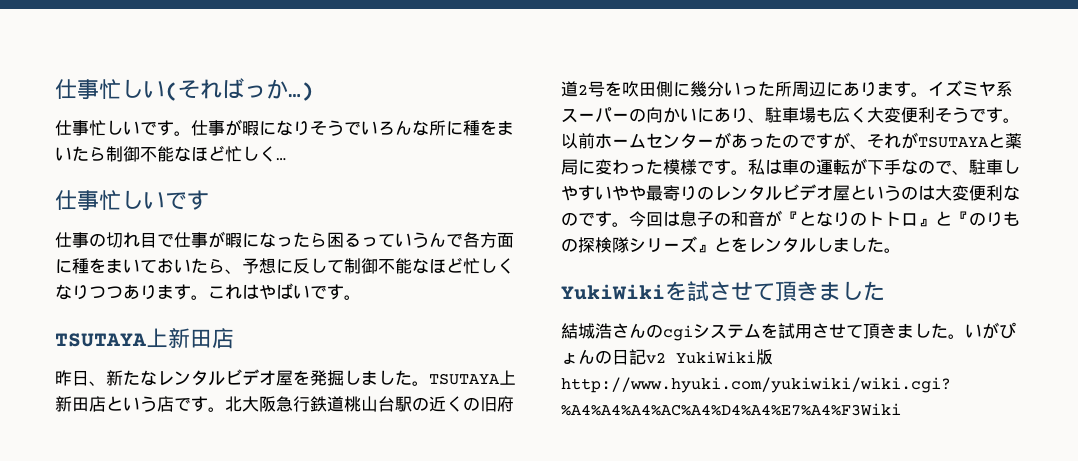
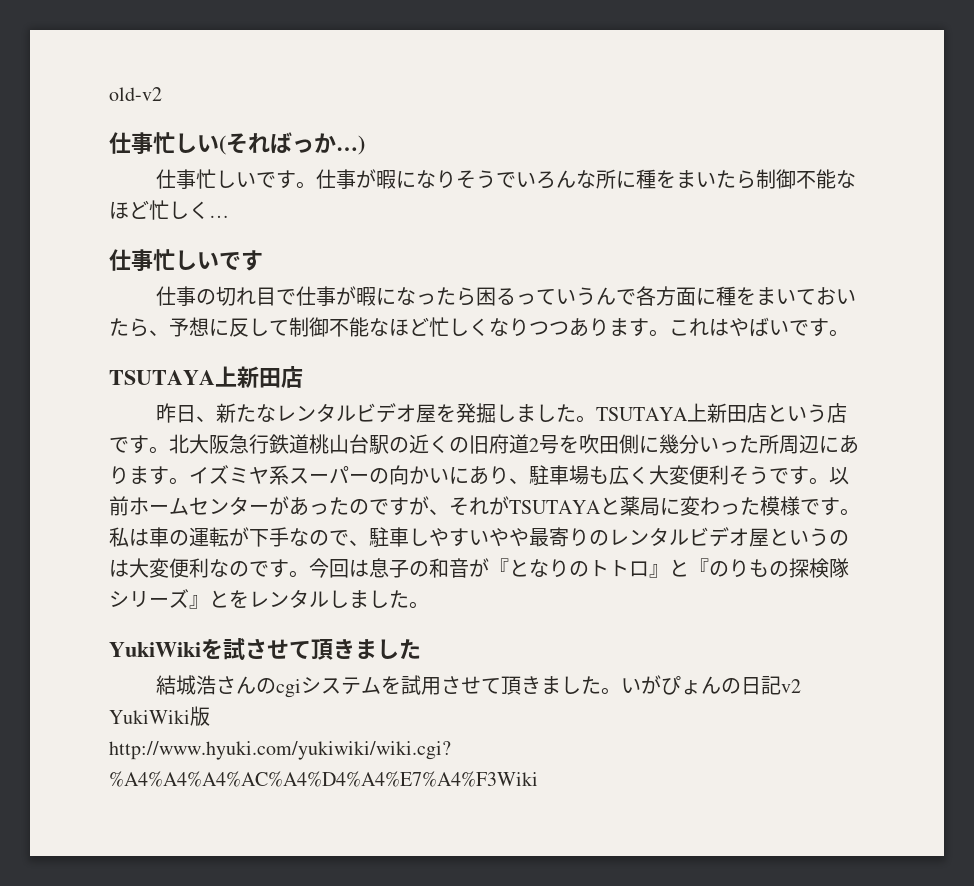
(55, 89) none -> [109,87,162,101] old-v2 //

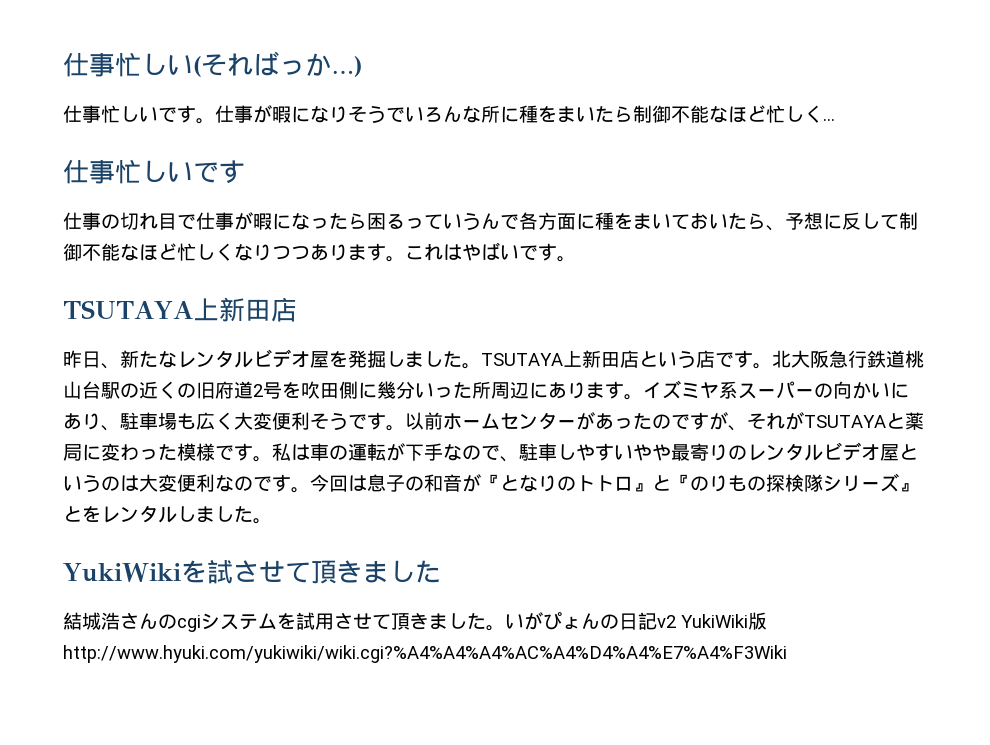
[109,87,162,101] old-v2 // -> (63, 64) none

